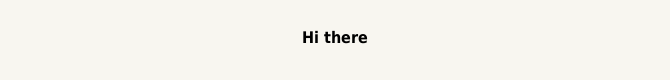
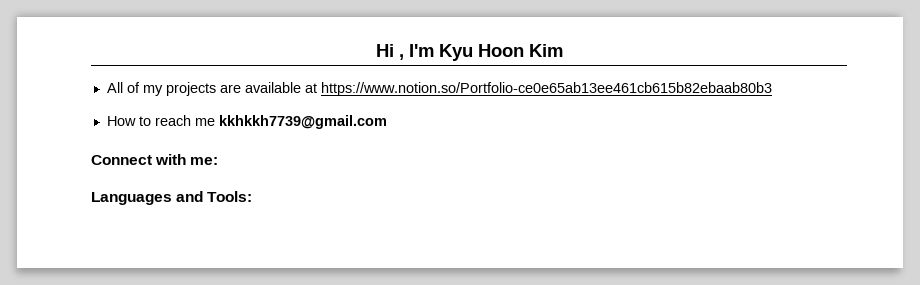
[324,30,368,44] there -> [398,44,563,61] [106,82,772,96] [106,115,387,129] [91,154,219,165] [91,191,253,205] , I'm Kyu Hoon Kim // All of my projects are available at https://www.notion.so/Portfolio-ce0e65ab13ee461cb615b82ebaab80b3 // How to reach me kkhkkh7739@gmail.com // Connect with me: // Languages and Tools:

